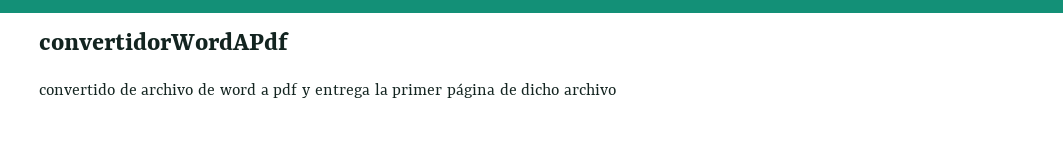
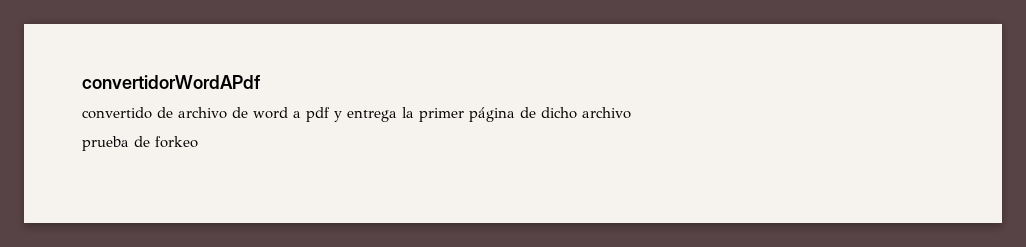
(617, 89) none -> [82,136,198,151] // prueba de forkeo

